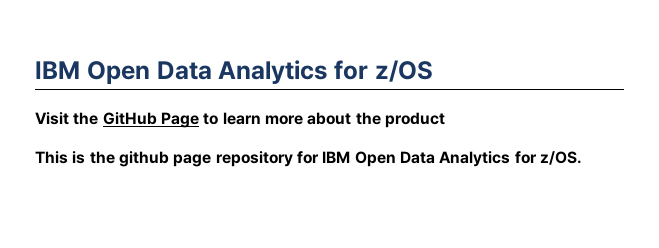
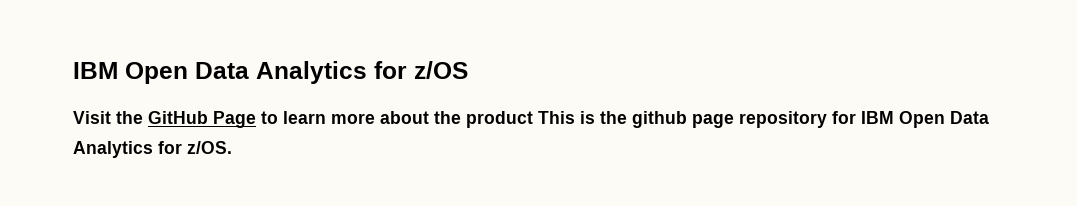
(445, 120) // -> (533, 119) none

